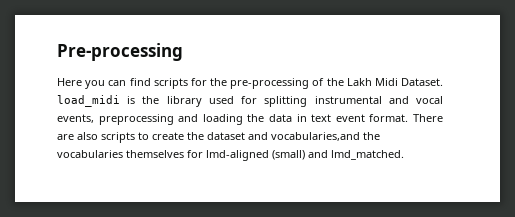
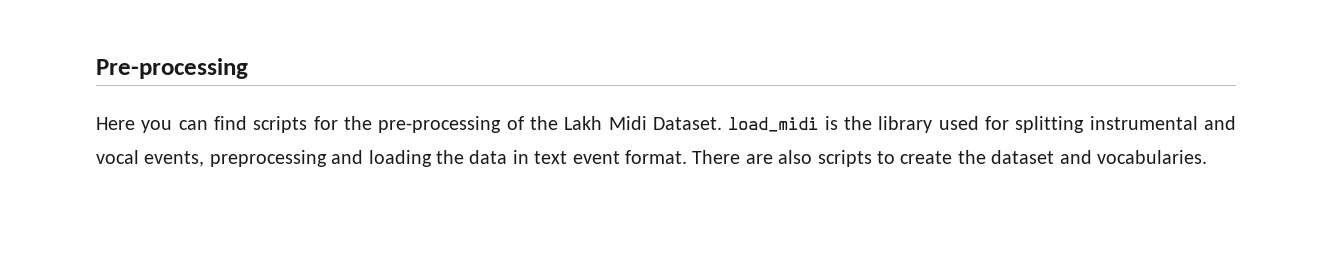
[271,132,380,141] [57,150,404,161] vocabularies,and the vocabularies themselves for lmd-aligned (small) and lmd_matched. -> [1096,150,1207,164] vocabularies.

